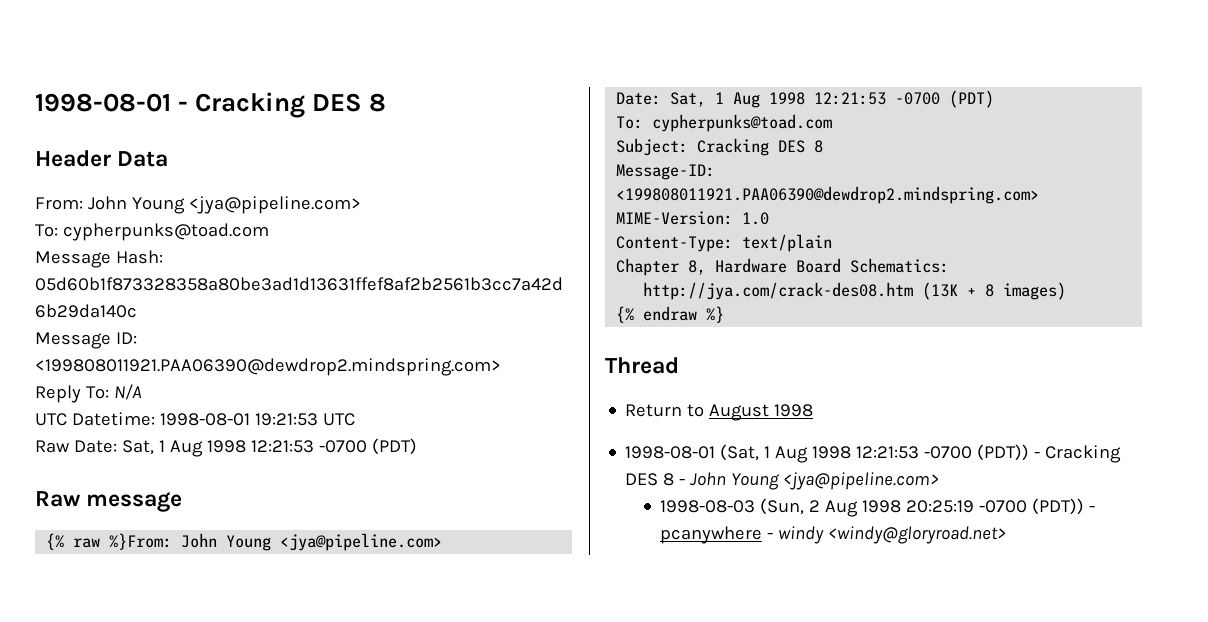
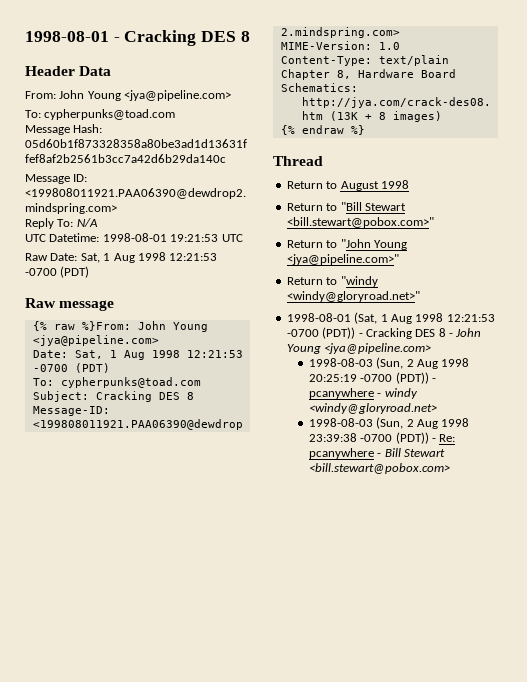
(814, 410) none -> [286,202,406,211] [286,217,434,228] [286,239,407,250] [286,254,399,265] [286,276,378,287] [286,291,420,302] // Return to "Bill Stewart <bill.stewart@pobox.com>" // Return to "John Young <jya@pipeline.com>" // Return to "windy <windy@gloryroad.net>"
(1007, 535) none -> [308,417,470,429] [308,432,456,444] [308,448,446,459] [308,463,450,474] // 1998-08-03 (Sun, 2 Aug 1998 23:39:38 -0700 (PDT)) - Re: pcanywhere - Bill Stewart <bill.stewart@pobox.com>

